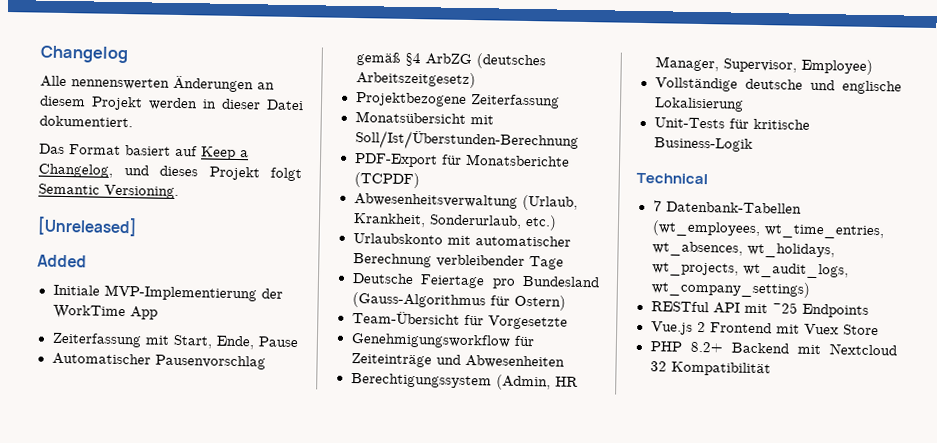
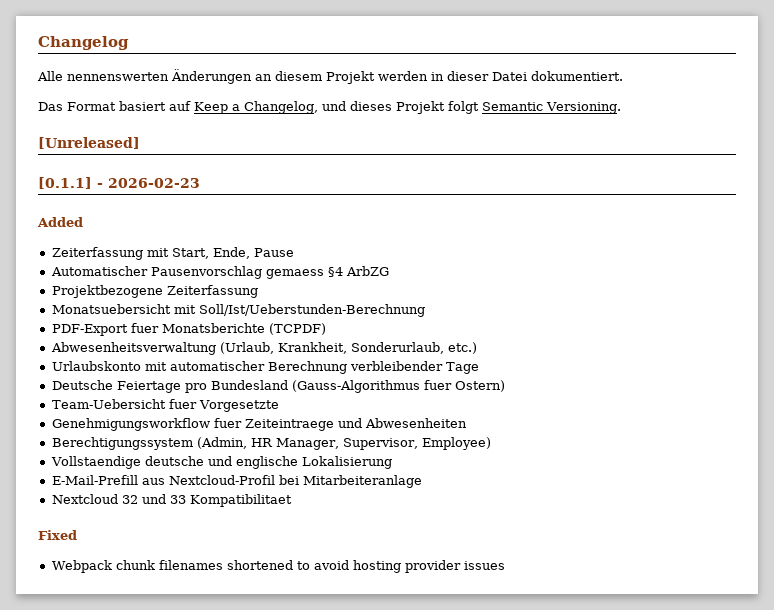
[37,254,87,268] [52,284,283,302] [52,304,158,320] Added // Initiale MVP-Implementierung der WorkTime App -> [38,177,200,189] [37,217,83,227] [0.1.1] - 2026-02-23 // Added
[355,52,401,66] gemäß -> [265,269,324,279] gemaess
[475,53,546,70] [355,71,476,89] (deutsches Arbeitszeitgesetz) -> (389, 271) none
[354,111,494,125] [354,130,579,152] Monatsübersicht mit Soll/Ist/Überstunden-Berechnung -> [51,304,425,317] Monatsuebersicht mit Soll/Ist/Ueberstunden-Berechnung
[440,154,462,165] für -> [130,323,159,333] fuer
[489,295,510,306] für -> [423,380,452,390] fuer
[351,310,484,326] Team-Übersicht für -> [51,399,197,409] Team-Uebersicht fuer
[513,335,535,347] [350,352,432,368] für Zeiteinträge -> [213,418,334,431] fuer Zeiteintraege
[654,77,738,92] Vollständige -> [50,456,141,469] Vollstaendige
[653,117,810,130] [653,137,753,152] [636,172,708,185] [652,200,802,214] [651,220,884,240] [651,241,835,259] [651,262,849,279] [650,280,810,298] [650,301,869,318] [650,321,879,336] [649,341,897,356] [649,361,771,377] Unit-Tests für kritische Business-Logik // Technical // 7 Datenbank-Tabellen (wt_employees, wt_time_entries, wt_absences, wt_holidays, wt_projects, wt_audit_logs, wt_company_settings) // RESTful API mit ~25 Endpoints // Vue.js 2 Frontend mit Vuex Store // PHP 8.2+ Backend mit Nextcloud 32 Kompatibilität -> [51,475,422,488] [51,494,292,507] [38,530,77,540] [51,560,505,573] E-Mail-Prefill aus Nextcloud-Profil bei Mitarbeiteranlage // Nextcloud 32 und 33 Kompatibilitaet // Fixed // Webpack chunk filenames shortened to avoid hosting provider issues

